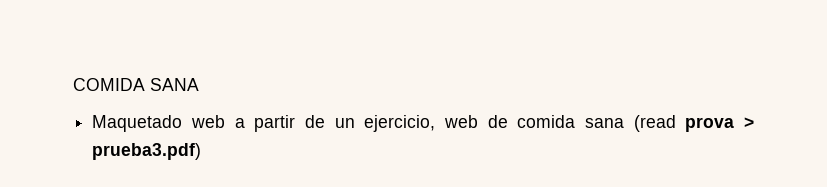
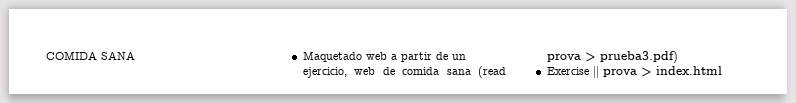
(202, 151) none -> [546,66,722,78] // Exercise || prova > index.html

